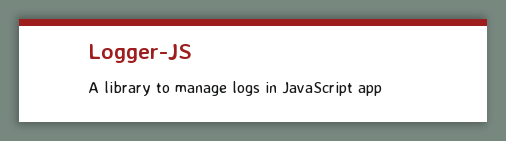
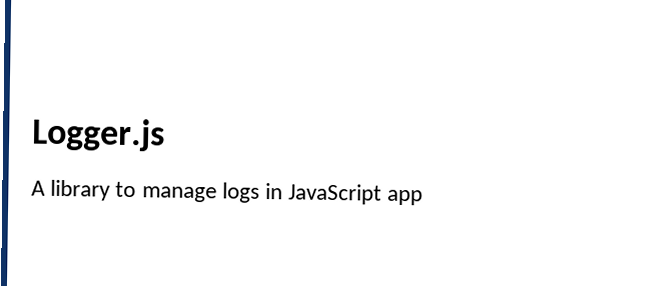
[88,44,192,63] Logger-JS -> [31,117,165,152] Logger.js

